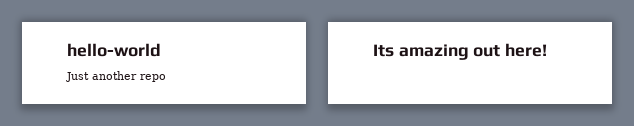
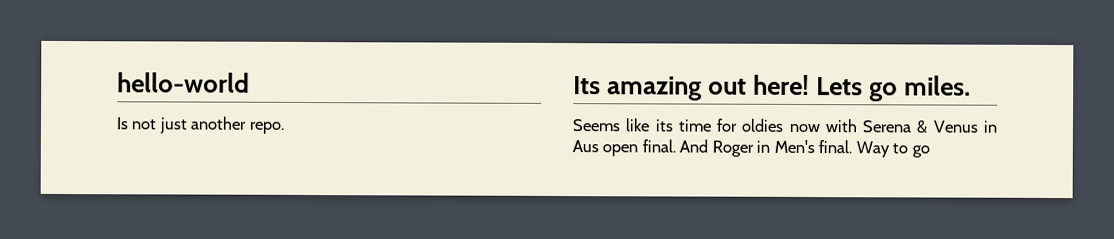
[66,71,166,82] Just another repo -> [116,116,284,134] Is not just another repo.
(548, 50) none -> [816,75,972,102] [572,118,997,134] [572,139,930,158] Lets go miles. // Seems like its time for oldies now with Serena & Venus in Aus open final. And Roger in Men's final. Way to go

